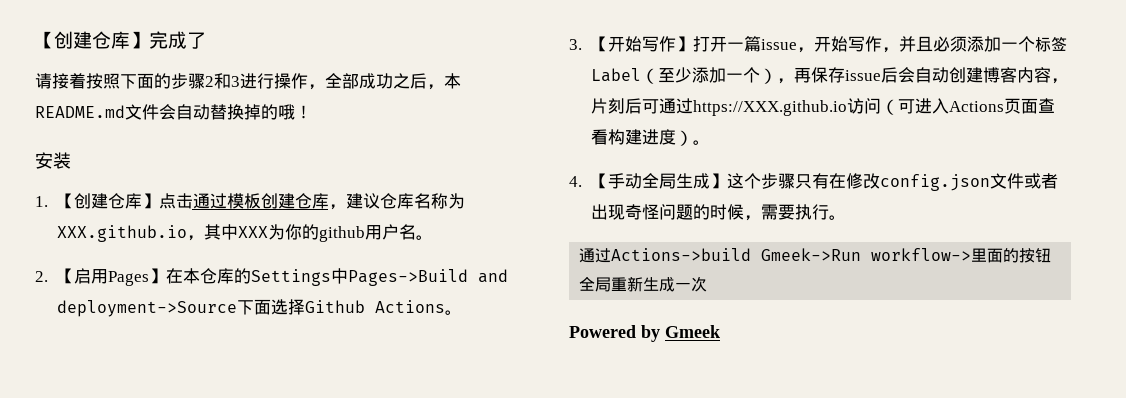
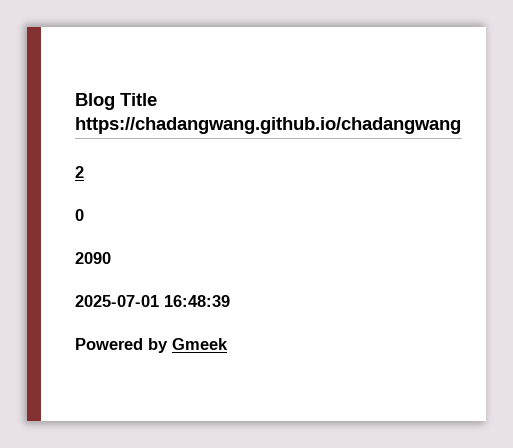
[35,31,206,49] [35,73,461,90] [35,104,312,120] [35,152,71,169] [35,193,465,210] [56,224,433,242] [35,268,508,286] [56,299,462,317] [569,36,1067,53] [590,67,1068,84] [590,98,1055,116] [590,129,710,146] [569,173,1058,191] [590,204,846,221] [579,248,1052,263] [579,276,708,292] 【创建仓库】完成了 // 请接着按照下面的步骤2和3进行操作，全部成功之后，本README.md文件会自动替换掉的哦！ // 安装 // 1.【创建仓库】点击通过模板创建仓库，建议仓库名称为XXX.github.io，其中XXX为你的github用户名。 // 2.【启用Pages】在本仓库的Settings中Pages->Build and deployment->Source下面选择Github Actions。 // 3.【开始写作】打开一篇issue，开始写作，并且必须添加一个标签Label（至少添加一个），再保存issue后会自动创建博客内容，片刻后可通过https://XXX.github.io访问（可进入Actions页面查看构建进度）。 // 4.【手动全局生成】这个步骤只有在修改config.json文件或者出现奇怪问题的时候，需要执行。 // 通过Actions->build Gmeek->Run workflow->里面的按钮全局重新生成一次 -> [75,93,157,110] [75,117,461,134] [75,166,84,178] [75,209,84,221] [75,252,111,264] [75,295,230,307] Blog Title https://chadangwang.github.io/chadangwang // 2 // 0 // 2090 // 2025-07-01 16:48:39

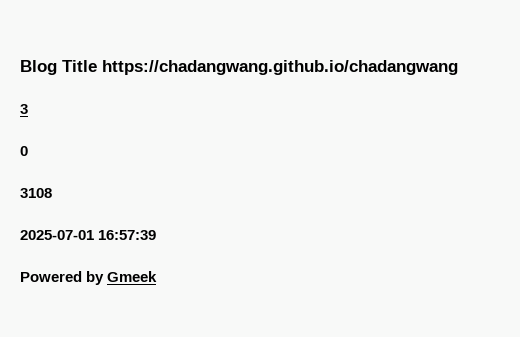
[75,166,84,178] 2 -> [20,104,28,114] 3
[75,252,111,264] 2090 -> [20,188,52,198] 3108
[164,295,230,307] 16:48:39 -> [98,230,157,240] 16:57:39

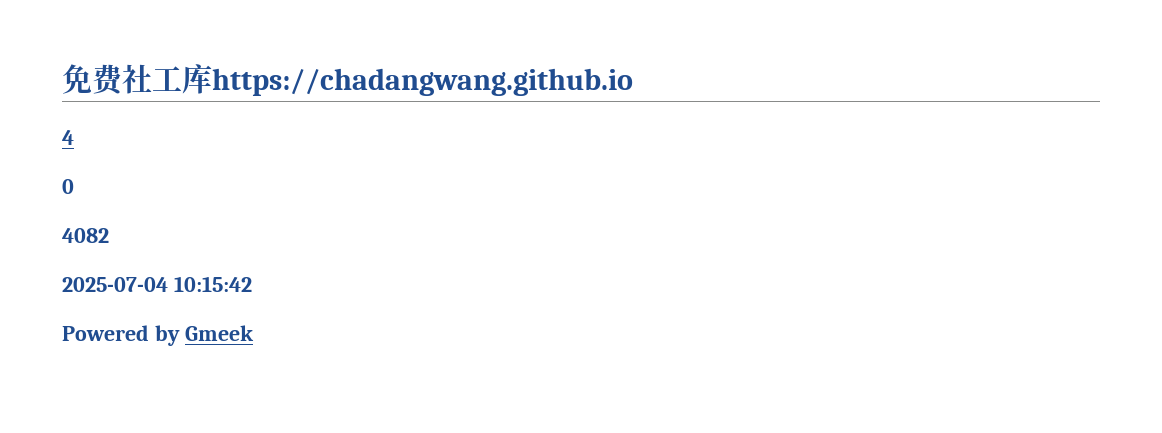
[20,60,458,75] [20,104,28,114] [20,146,28,156] [20,188,52,198] [20,230,157,240] Blog Title https://chadangwang.github.io/chadangwang // 3 // 0 // 3108 // 2025-07-01 16:57:39 -> [62,63,633,96] [62,130,74,145] [62,179,74,194] [62,228,109,243] [62,276,252,292] 免费社工库https://chadangwang.github.io // 4 // 0 // 4082 // 2025-07-04 10:15:42

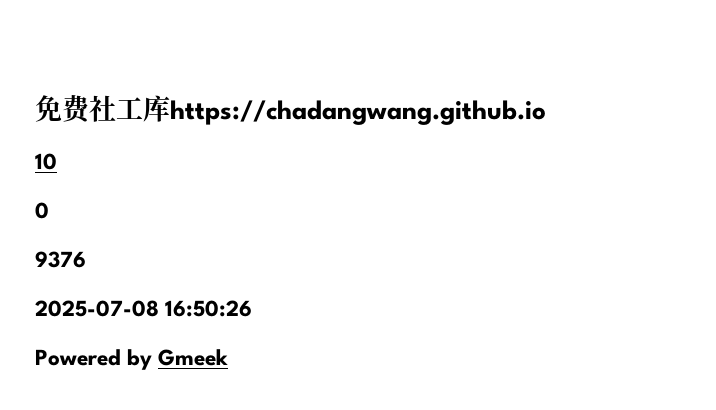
[62,130,74,145] 4 -> [35,153,57,170] 10
[62,228,109,243] [62,276,252,292] 4082 // 2025-07-04 10:15:42 -> [35,251,86,268] [35,300,253,317] 9376 // 2025-07-08 16:50:26

